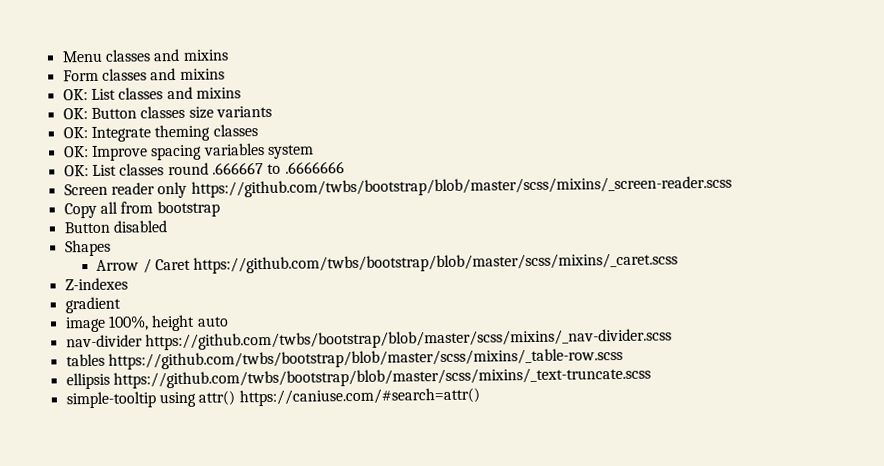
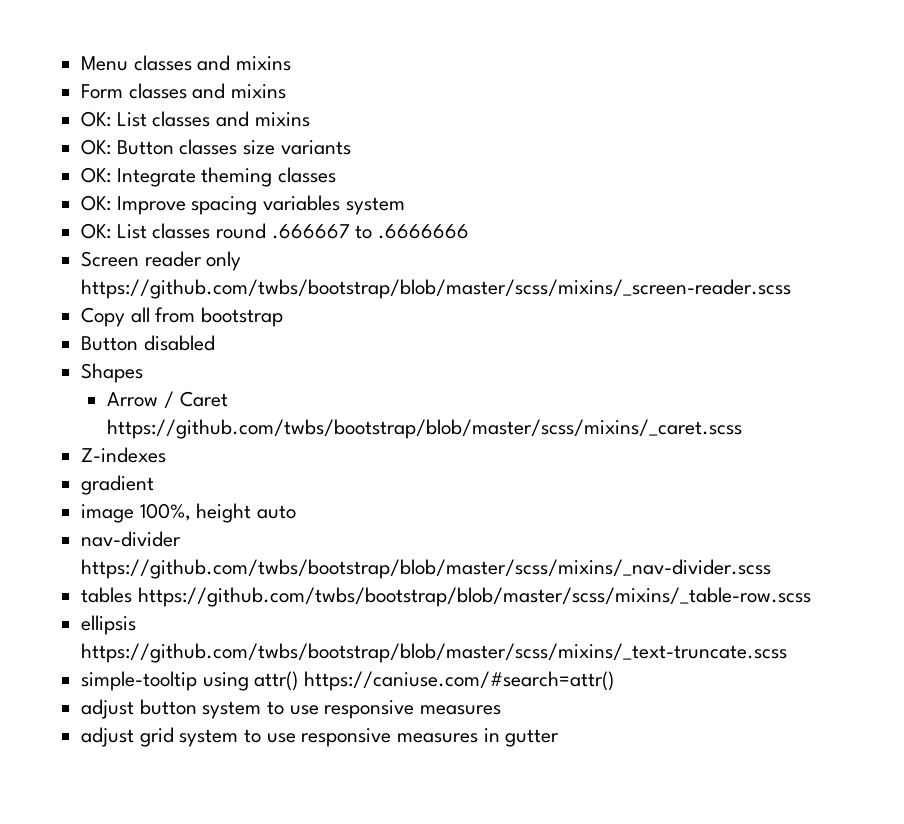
(480, 397) none -> [81,699,502,719] [81,727,560,747] // adjust button system to use responsive measures // adjust grid system to use responsive measures in gutter

